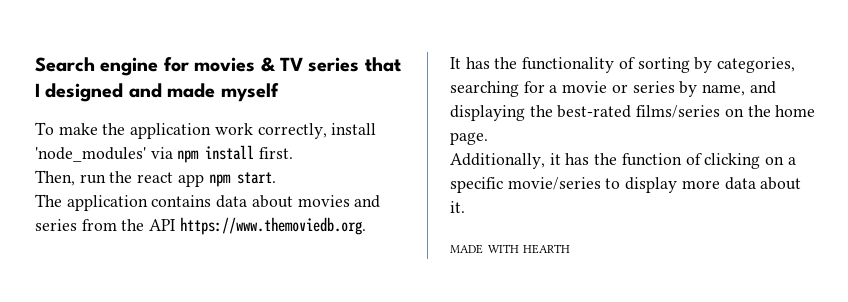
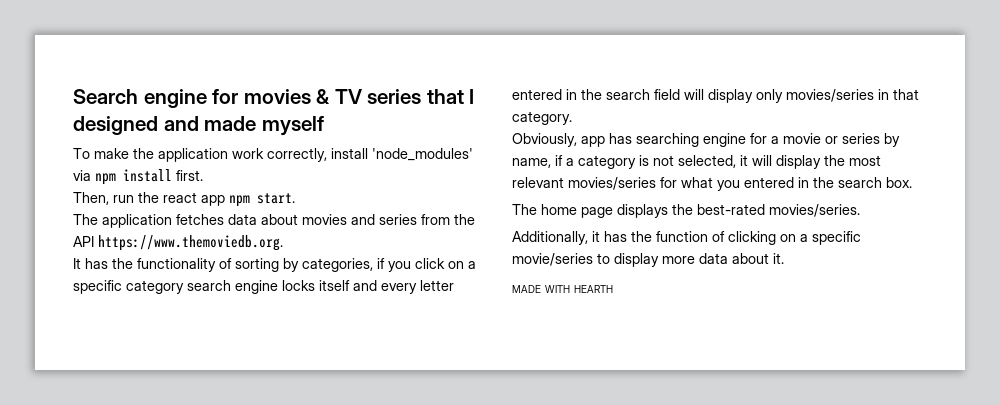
[151,195,212,207] contains -> [176,214,224,225] fetches
[450,81,519,97] searching -> [377,258,476,272] [73,280,454,294] [512,89,919,103] [512,111,572,125] [512,133,746,147] if you click on a specific category search engine locks itself and every letter entered in the search field will display only movies/series in that category. // Obviously, app has searching engine
[749,81,776,94] [450,105,816,121] [450,132,488,145] and displaying the best-rated films/series on the home page. -> [555,155,881,169] [512,177,912,191] [512,204,860,218] if a category is not selected, it will display the most relevant movies/series for what you entered in the search box. // The home page displays the best-rated movies/series.

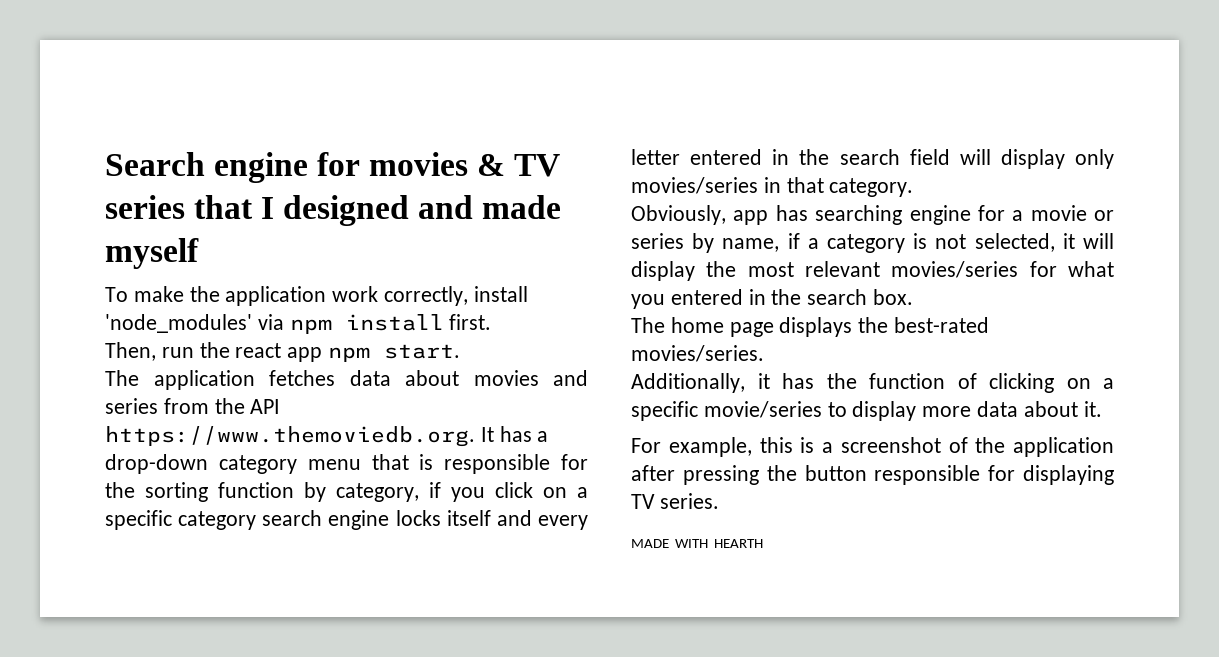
(283, 243) // -> (475, 436) none
[112,258,373,272] the functionality of sorting by categories, -> [537,431,549,442] [105,454,588,474] [105,482,419,502] a drop-down category menu that is responsible for the sorting function by category,
(784, 258) none -> [631,437,1114,457] [631,465,1114,485] [631,493,719,509] // For example, this is a screenshot of the application after pressing the button responsible for displaying TV series.

